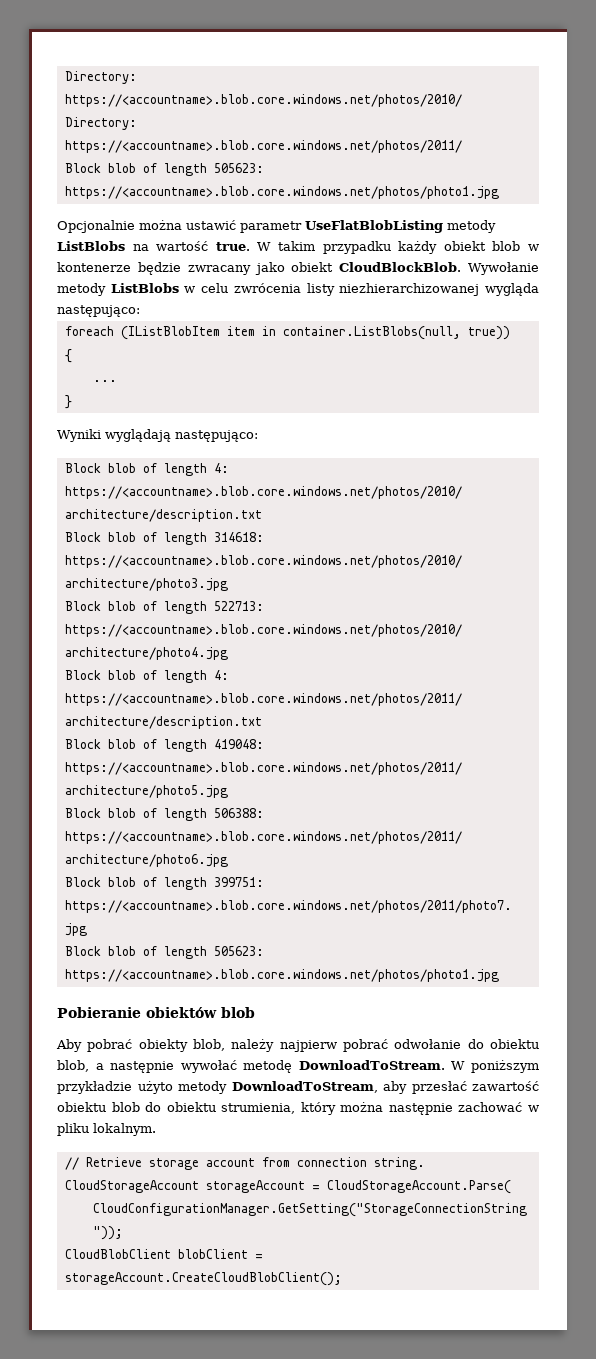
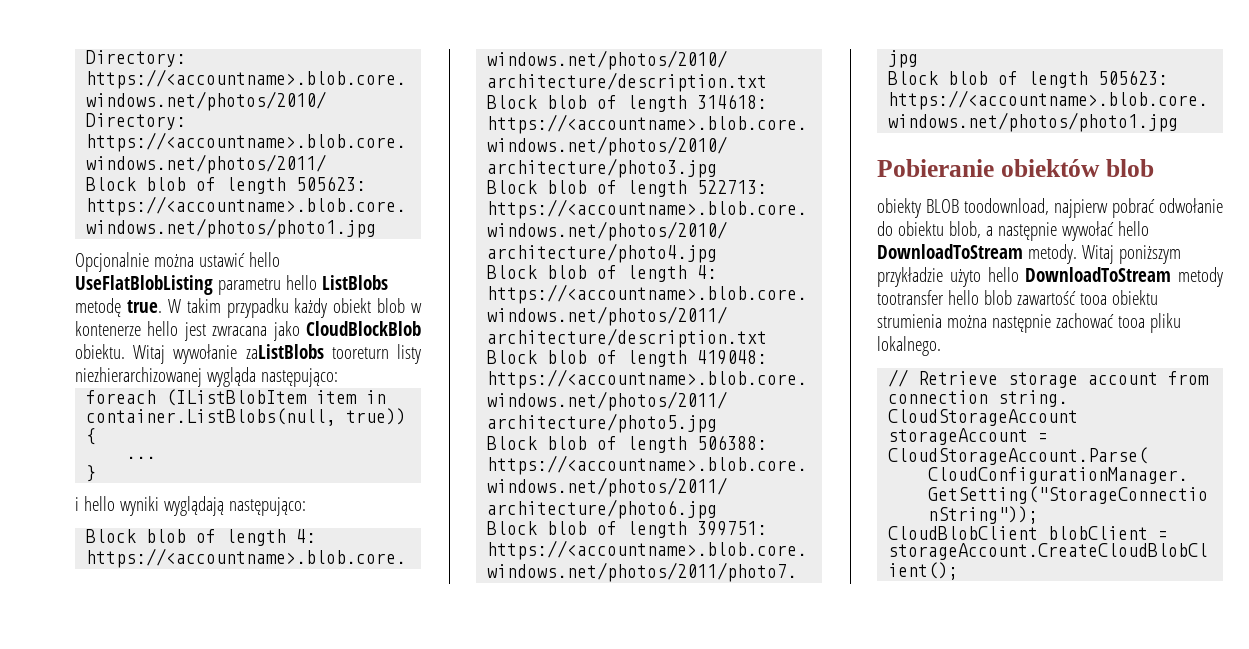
[240,220,496,233] [57,241,209,251] parametr UseFlatBlobListing metody ListBlobs na wartość -> [248,252,280,267] [75,275,388,295] [75,298,121,317] hello UseFlatBlobListing parametru hello ListBlobs metodę
[137,262,539,275] [57,283,301,296] będzie zwracany jako obiekt CloudBlockBlob. Wywołanie metody ListBlobs w celu zwrócenia -> [147,321,421,341] [75,344,389,364] hello jest zwracana jako CloudBlockBlob obiektu. Witaj wywołanie zaListBlobs tooreturn
[57,429,101,442] Wyniki -> [75,496,159,516] i hello wyniki
[56,1039,275,1052] Aby pobrać obiekty blob, należy -> [877,198,1049,218] obiekty BLOB toodownload,
[243,1060,539,1073] [57,1081,539,1094] [57,1102,539,1115] [57,1123,156,1136] metodę DownloadToStream. W poniższym przykładzie użyto metody DownloadToStream, aby przesłać zawartość obiektu blob do obiektu strumienia, który można następnie zachować w pliku lokalnym. -> [1117,221,1149,236] [877,244,1181,264] [877,267,1223,287] [877,290,1158,305] [877,313,1181,333] [877,336,941,356] hello DownloadToStream metody. Witaj poniższym przykładzie użyto hello DownloadToStream metody tootransfer hello blob zawartość tooa obiektu strumienia można następnie zachować tooa pliku lokalnego.

